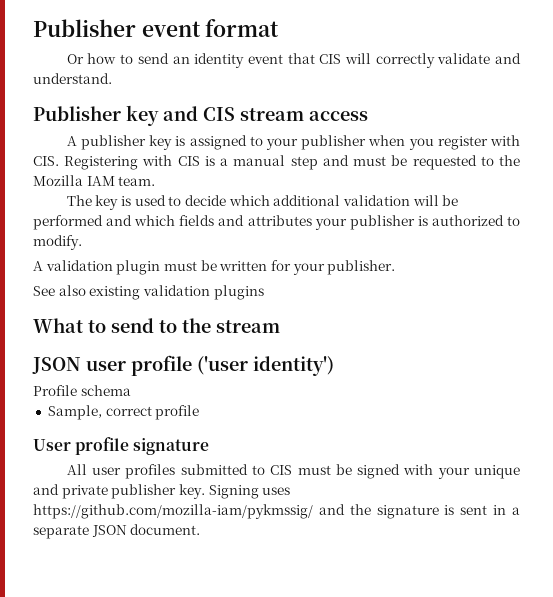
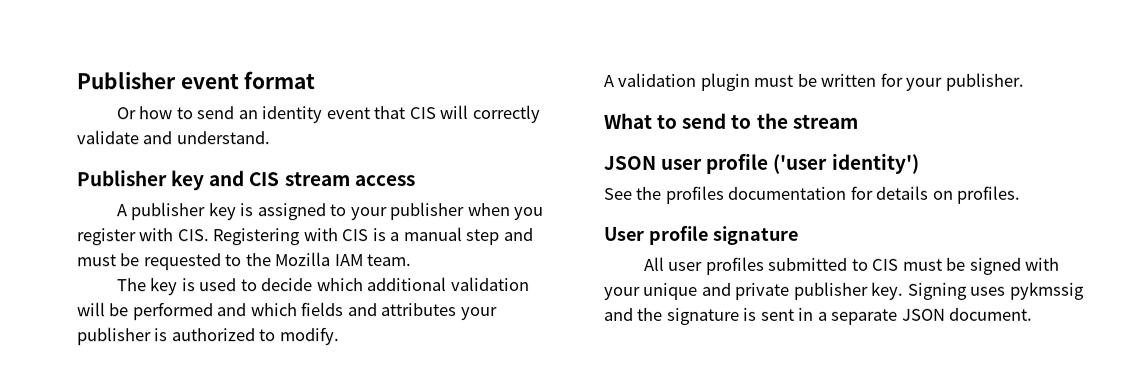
[33,285,264,300] // See also existing validation plugins -> (1024, 81) none
[33,385,131,396] [47,405,200,420] Profile schema // Sample, correct profile -> [603,185,1022,204] See the profiles documentation for details on profiles.
[33,504,313,519] https://github.com/mozilla-iam/pykmssig/ -> [1009,281,1085,300] pykmssig

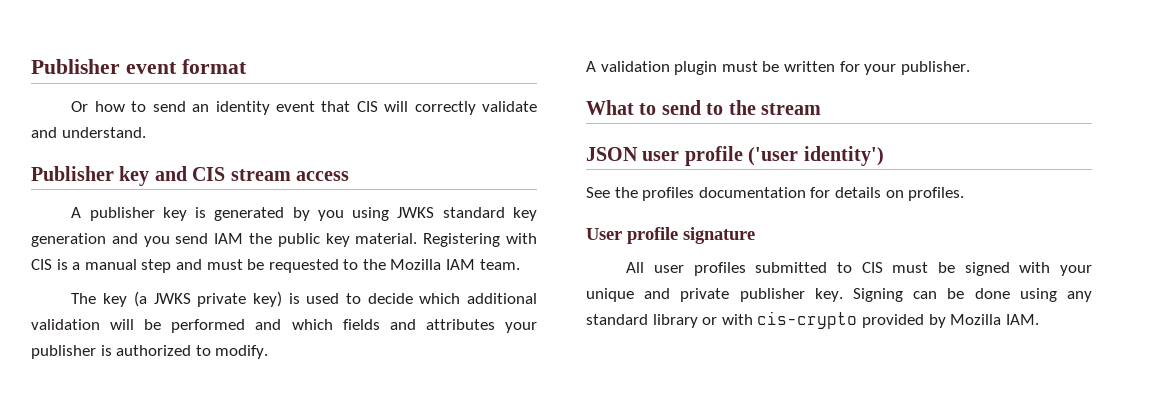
[257,202,545,221] [77,228,210,246] assigned to your publisher when you register with CIS. -> [214,207,537,221] [31,233,418,247] generated by you using JWKS standard key generation and you send IAM the public key material.
(179, 286) none -> [133,291,282,307] (a JWKS private key)
[970,281,1085,300] [604,307,1034,325] uses pykmssig and the signature is sent in a separate JSON document. -> [913,288,1092,302] [586,311,1039,329] can be done using any standard library or with cis-crypto provided by Mozilla IAM.

